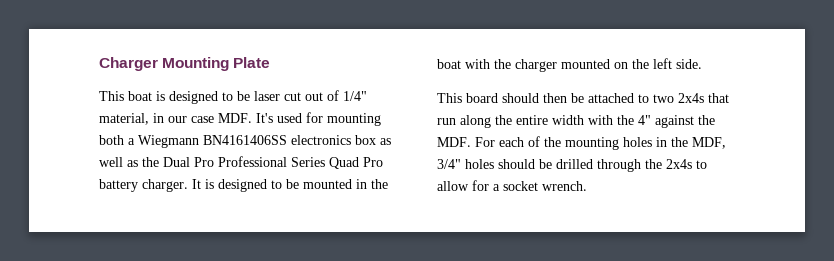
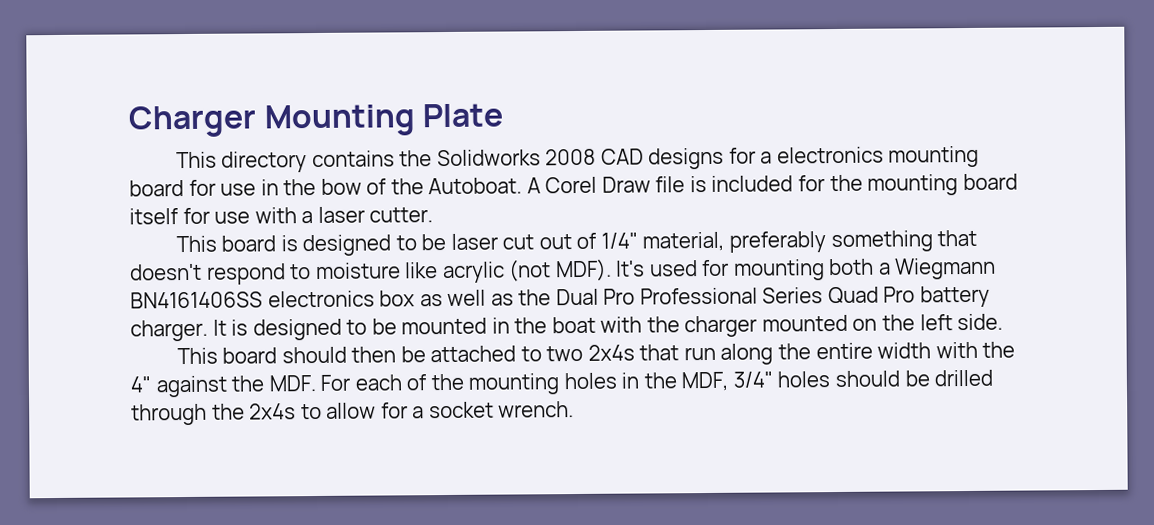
[128,91,152,101] boat -> [221,145,980,173] [129,173,1018,197] [129,206,434,225] [175,235,277,253] directory contains the Solidworks 2008 CAD designs for a electronics mounting board for use in the bow of the Autoboat. A Corel Draw file is included for the mounting board itself for use with a laser cutter. // This board
[153,113,252,123] in our case MDF. -> [728,229,978,253] [130,258,612,285] preferably something that doesn't respond to moisture like acrylic (not MDF).

